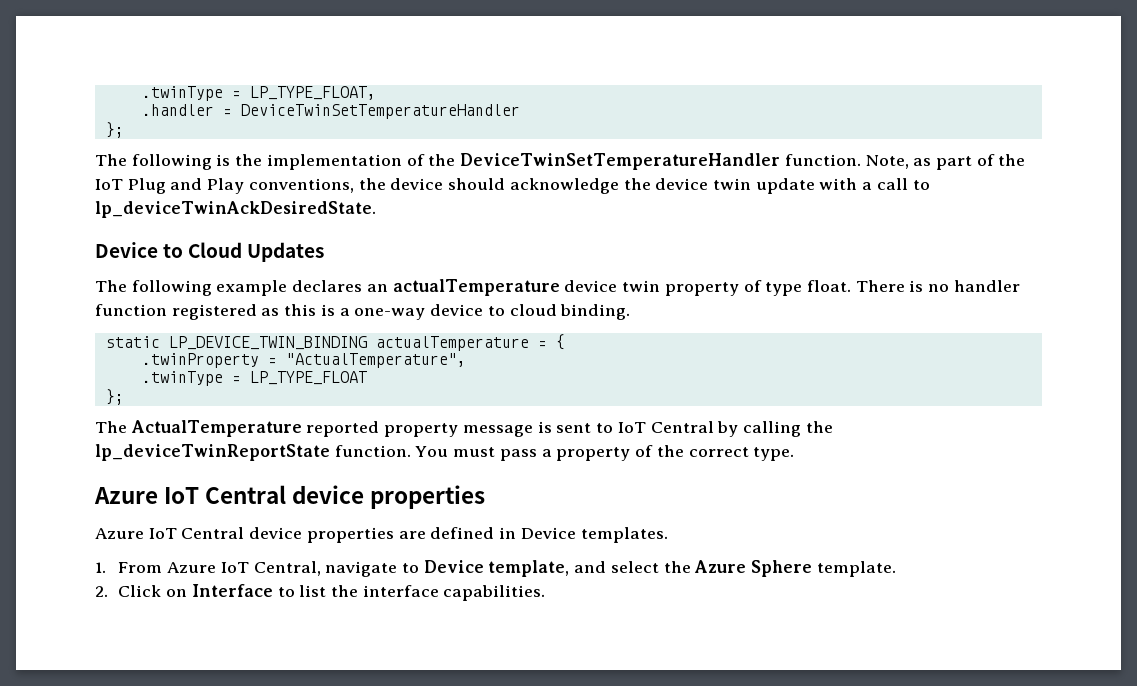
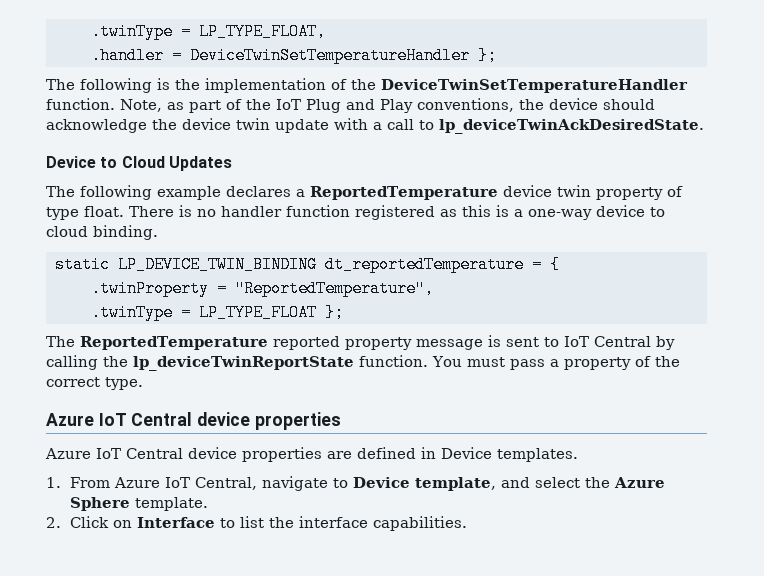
(520, 111) // -> (470, 55) none
[366,279,560,296] an actualTemperature -> [296,186,498,200] a ReportedTemperature
[375,336,529,351] actualTemperature -> [324,256,524,273] dt_reportedTemperature
[285,353,466,368] "ActualTemperature", -> [234,280,434,297] "ReportedTemperature",
[105,389,124,405] [95,420,302,437] // }; // The ActualTemperature -> [324,304,344,321] [46,336,268,350] }; // The ReportedTemperature

